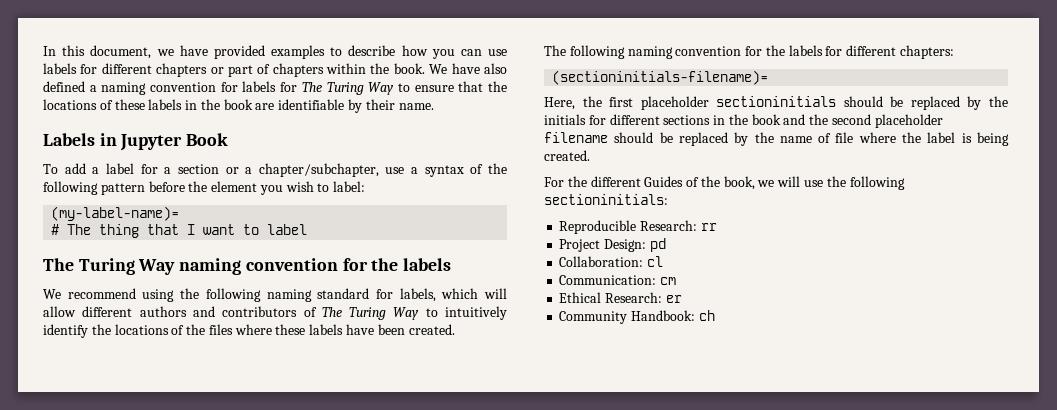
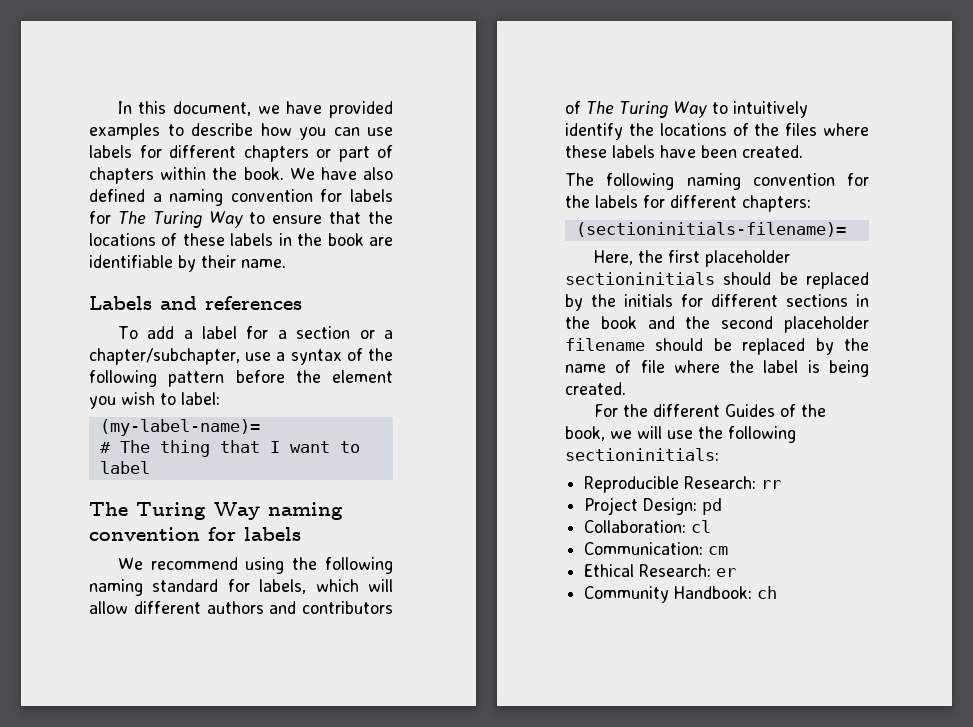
[99,133,229,151] in Jupyter Book -> [160,296,302,310] and references
[371,258,399,271] the -> (236, 534) none

